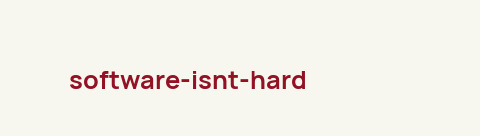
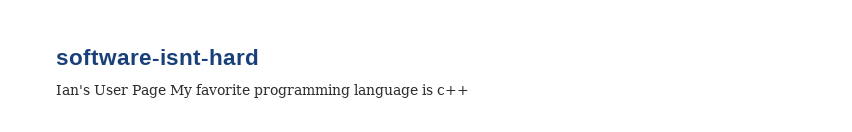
(307, 80) none -> [56,84,469,98] // Ian's User Page My favorite programming language is c++

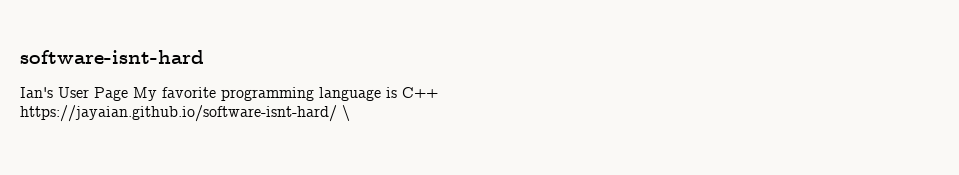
[437,86,469,95] c++ -> [402,87,438,98] [20,105,350,122] C++ // https://jayaian.github.io/software-isnt-hard/ \

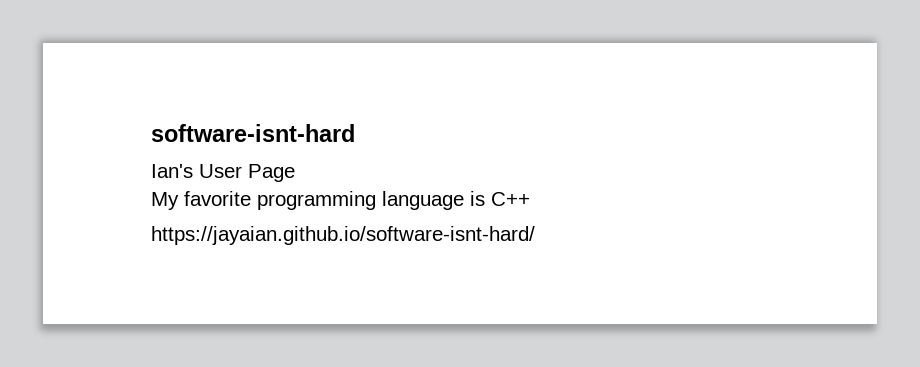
(128, 94) none -> (295, 173) //
[342,105,350,121] \ -> (535, 235) none

